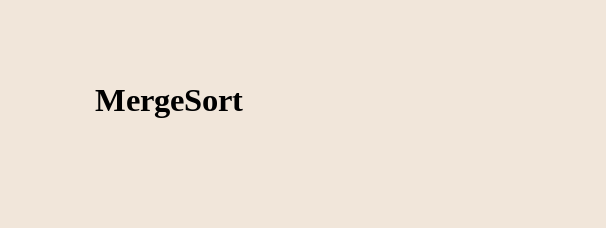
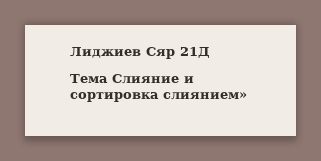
[95,90,243,118] MergeSort -> [70,47,210,59] [70,74,194,84] [70,92,247,102] Лиджиев Сяр 21Д // Тема Слияние и сортировка слиянием»

